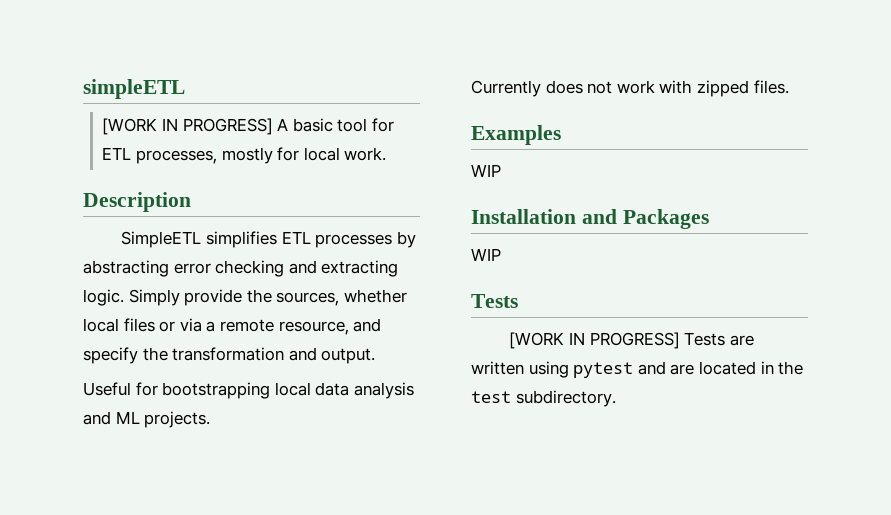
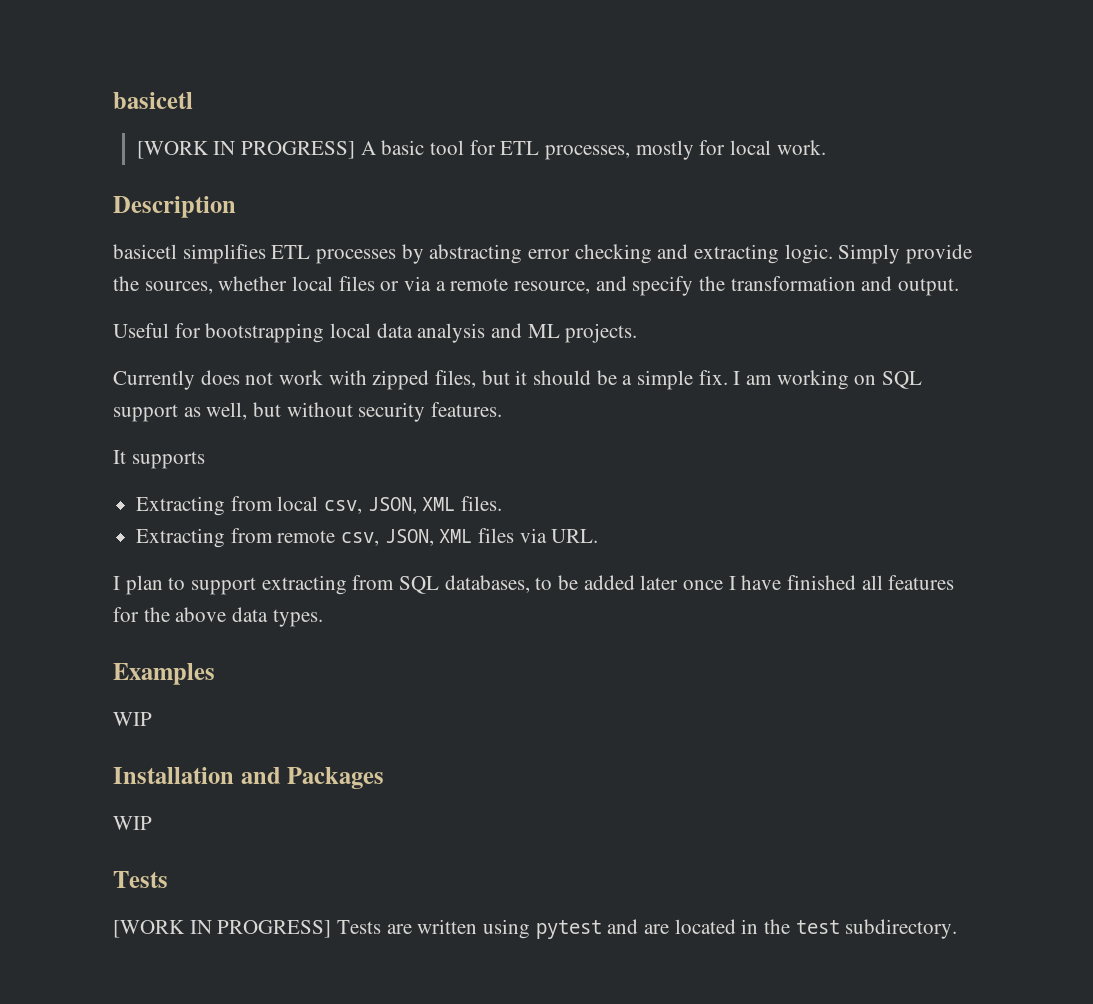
[83,79,185,99] simpleETL -> [113,92,193,109] basicetl
[121,231,202,248] SimpleETL -> [113,244,177,259] basicetl
[753,80,789,94] files. -> [435,370,923,390] [113,402,503,422] [113,450,205,469] [136,496,503,516] [136,528,599,548] [113,575,955,595] [113,607,323,627] files, but it should be a simple fix. I am working on SQL support as well, but without security features. // It supports // Extracting from local csv, JSON, XML files. // Extracting from remote csv, JSON, XML files via URL. // I plan to support extracting from SQL databases, to be added later once I have finished all features for the above data types.

